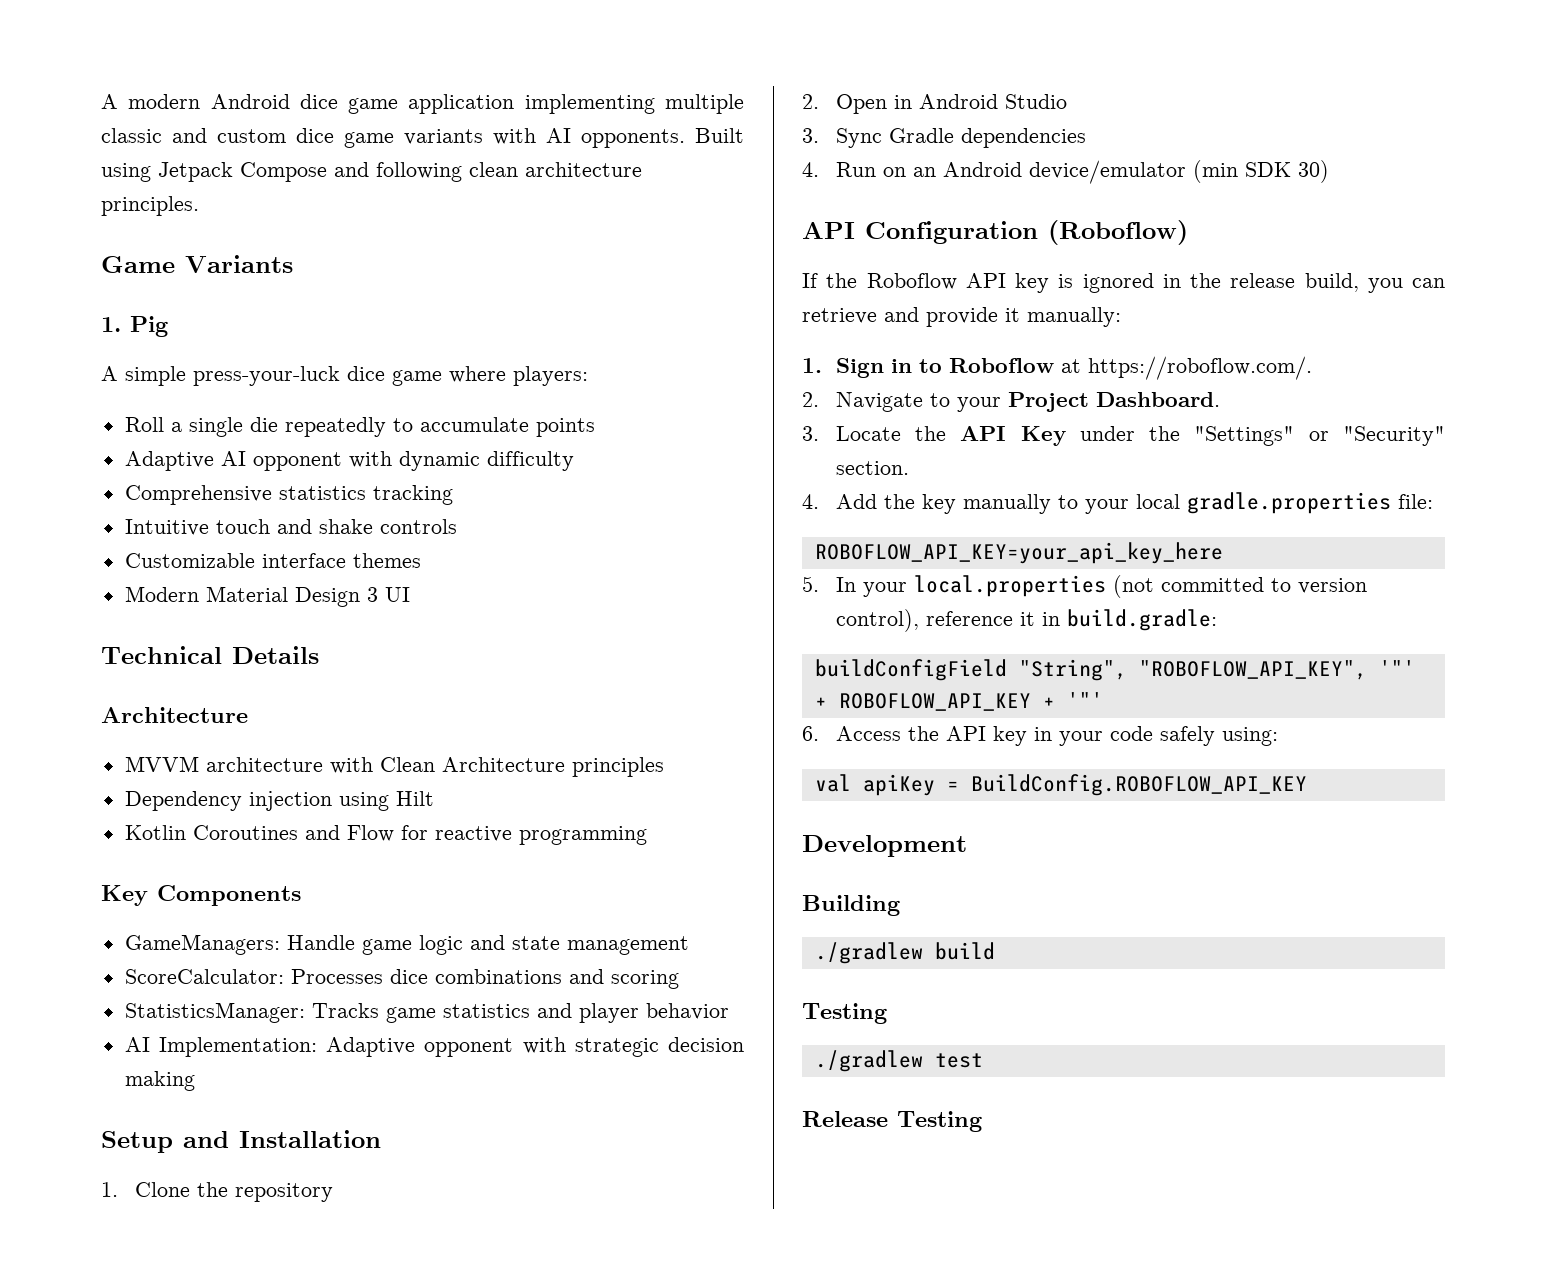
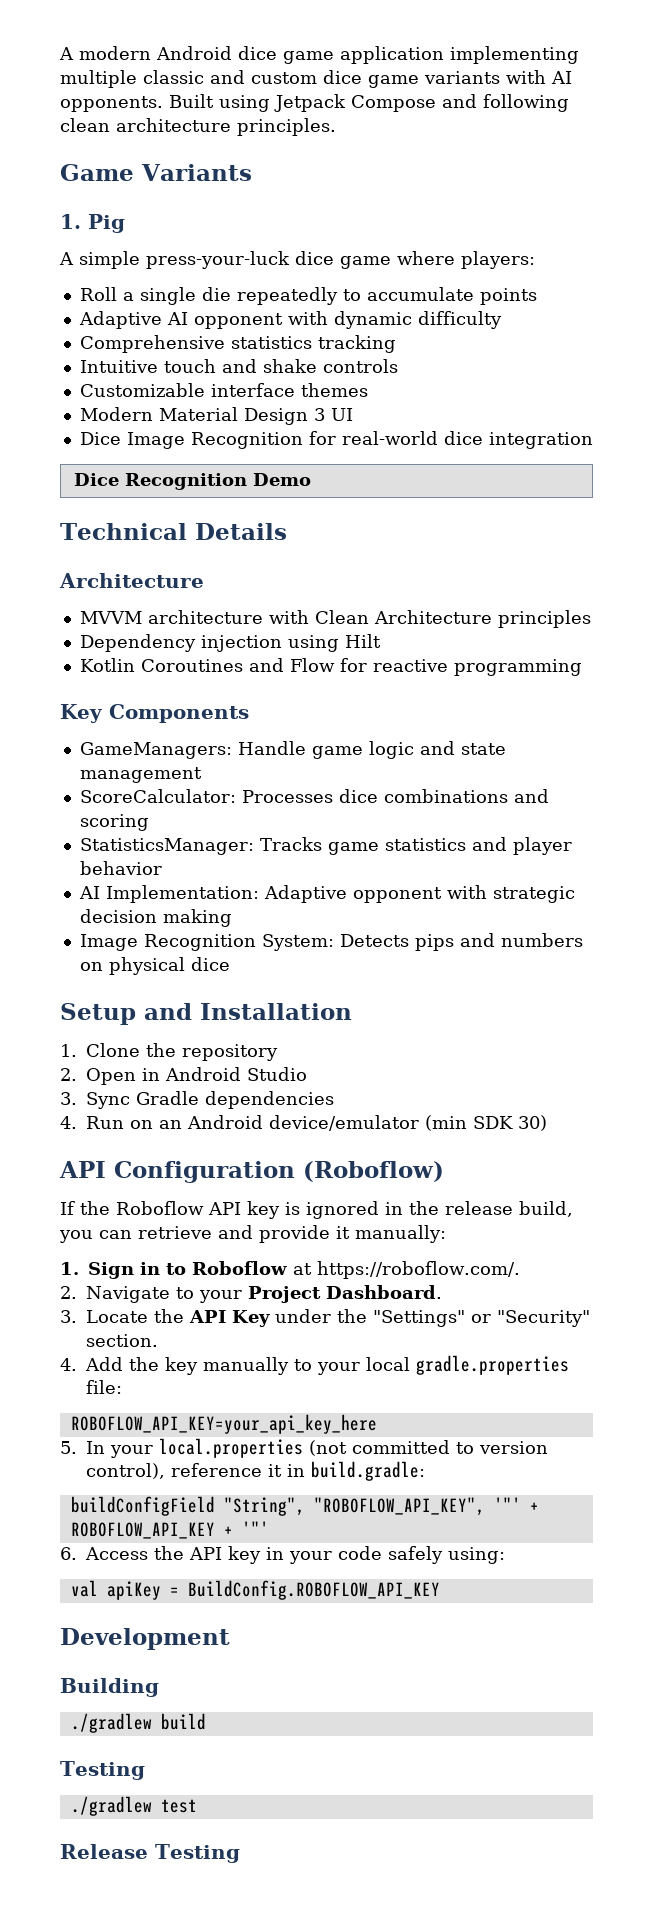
(410, 594) none -> [79,431,593,449] [73,473,311,490] // Dice Image Recognition for real-world dice integration // Dice Recognition Demo
(195, 1081) none -> [79,933,583,951] [79,957,230,975] // Image Recognition System: Detects pips and numbers on physical dice

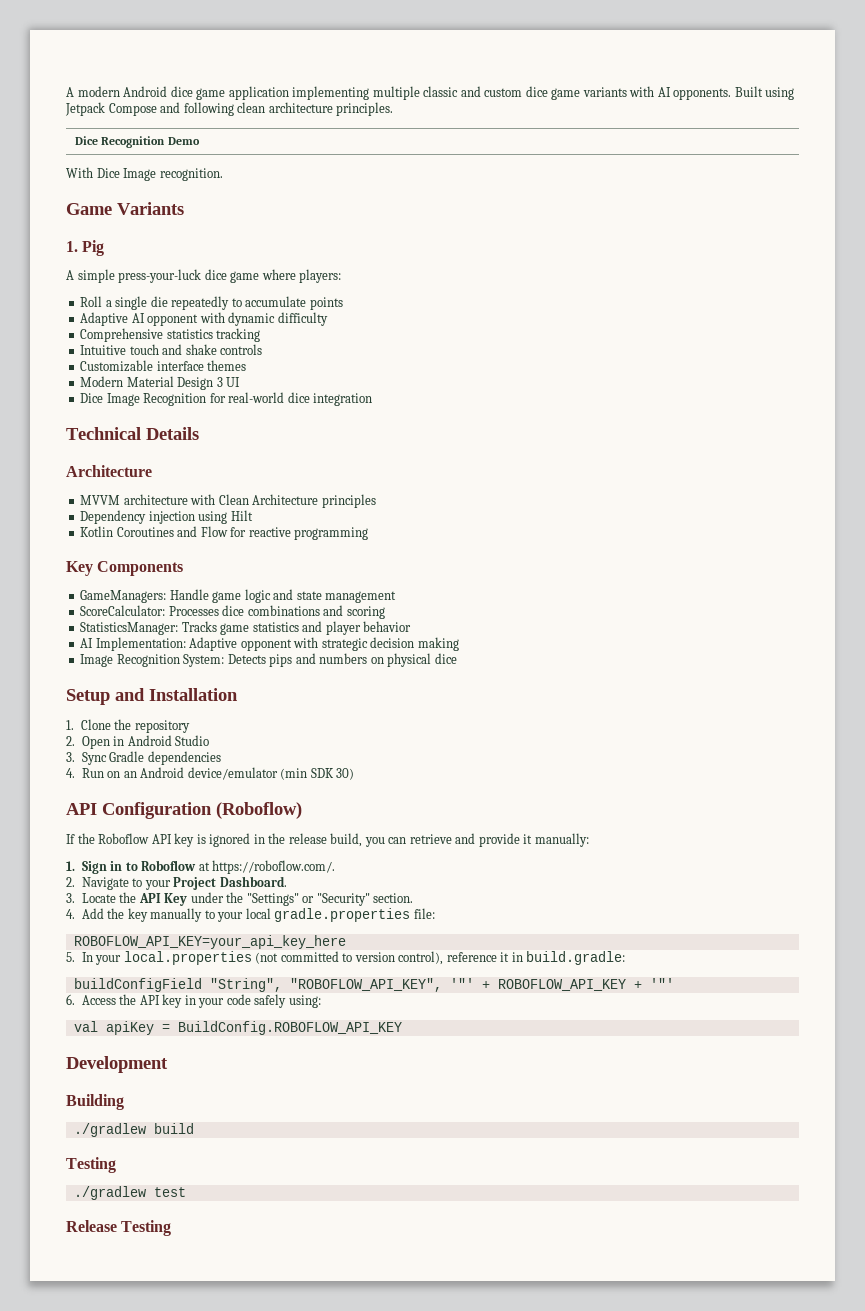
(336, 127) none -> [75,136,200,148] [66,167,223,181] // Dice Recognition Demo // With Dice Image recognition.
[73,473,311,490] // Dice Recognition Demo -> (373, 399) none

